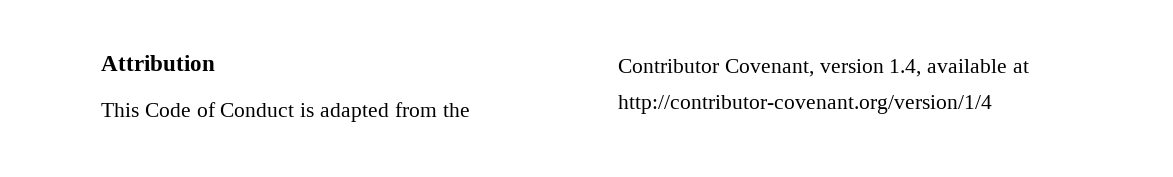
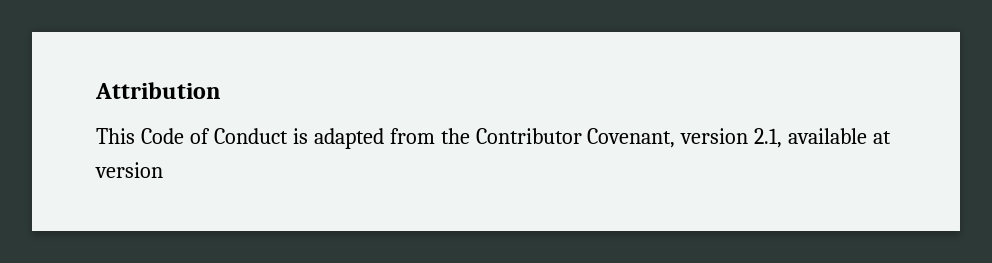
[889,59,922,77] 1.4, -> [754,128,783,148] 2.1,
[618,95,992,114] http://contributor-covenant.org/version/1/4 -> [95,162,163,178] version

